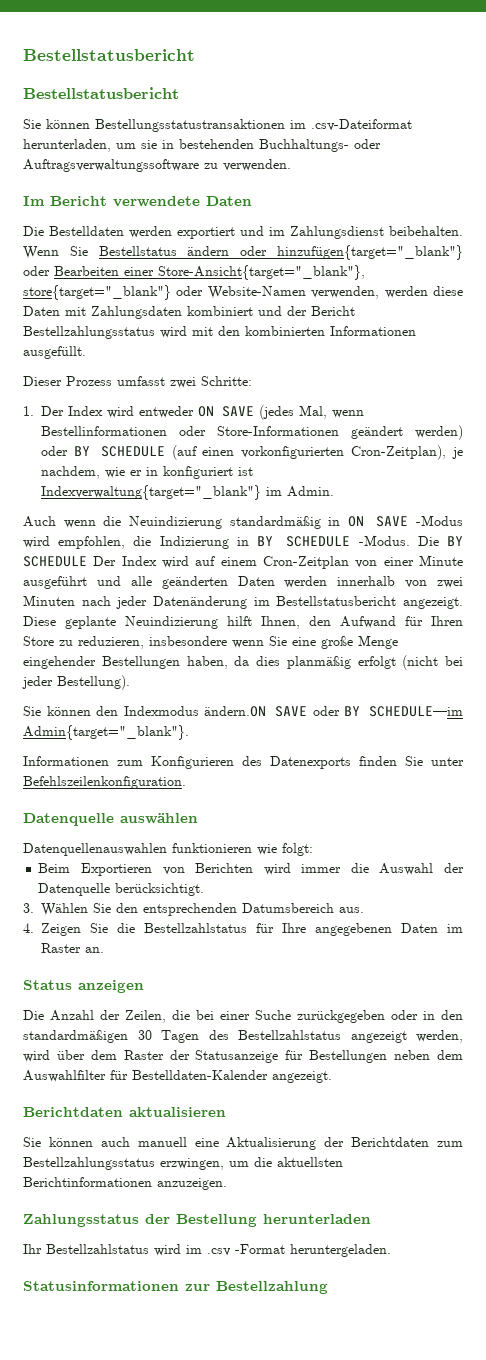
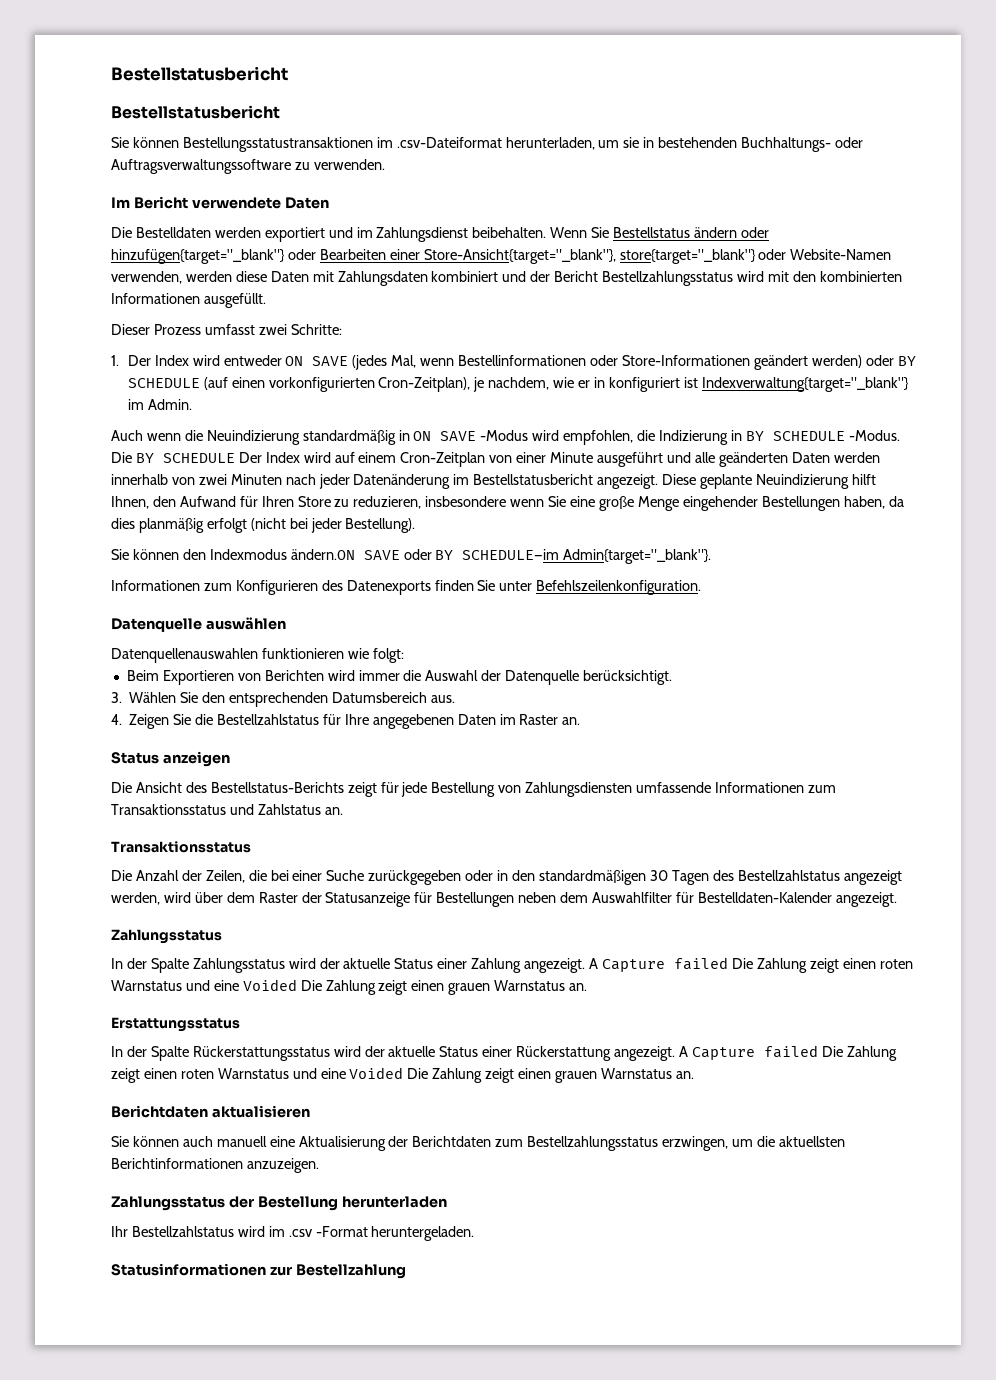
(144, 986) none -> [111,782,836,797] [111,804,343,815] [111,841,251,853] // Die Ansicht des Bestellstatus-Berichts zeigt für jede Bestellung von Zahlungsdiensten umfassende Informationen zum Transaktionsstatus und Zahlstatus an. // Transaktionsstatus
(332, 1077) none -> [111,929,222,944] [111,957,913,973] [111,979,588,995] [111,1017,240,1032] [111,1045,897,1061] [111,1067,694,1083] // Zahlungsstatus // In der Spalte Zahlungsstatus wird der aktuelle Status einer Zahlung angezeigt. A Capture failed Die Zahlung zeigt einen roten Warnstatus und eine Voided Die Zahlung zeigt einen grauen Warnstatus an. // Erstattungsstatus // In der Spalte Rückerstattungsstatus wird der aktuelle Status einer Rückerstattung angezeigt. A Capture failed Die Zahlung zeigt einen roten Warnstatus und eine Voided Die Zahlung zeigt einen grauen Warnstatus an.

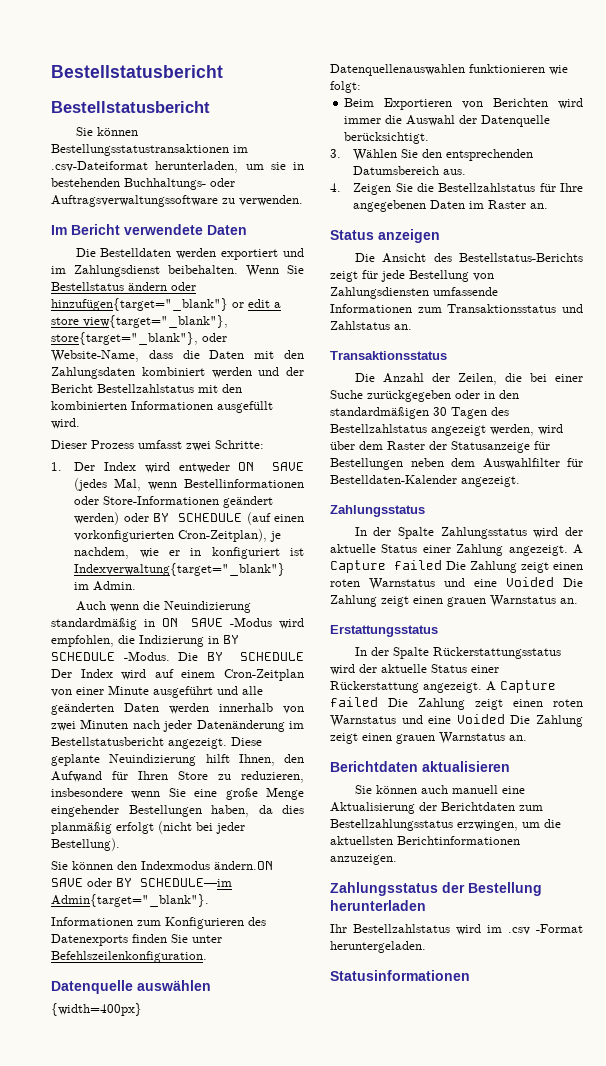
[287,249,892,264] [111,271,267,284] oder Bearbeiten einer Store-Ansicht{target="_blank"}, store{target="_blank"} oder Website-Namen verwenden, werden diese -> [232,299,281,308] [51,315,228,328] [51,332,227,345] [51,350,200,362] or edit a store view{target="_blank"}, store{target="_blank"}, oder Website-Name, dass die
(334, 276) none -> [284,350,304,359] den
(499, 276) none -> [211,367,252,378] werden
[602,271,765,286] Bestellzahlungsstatus wird -> [97,384,194,393] Bestellzahlstatus
[203,293,266,308] ausgefüllt. -> [217,401,273,413] [51,418,80,429] ausgefüllt wird.
(286, 623) none -> [51,1003,142,1016] // {width=400px}
[269,1264,406,1279] zur Bestellzahlung -> (470, 975) none

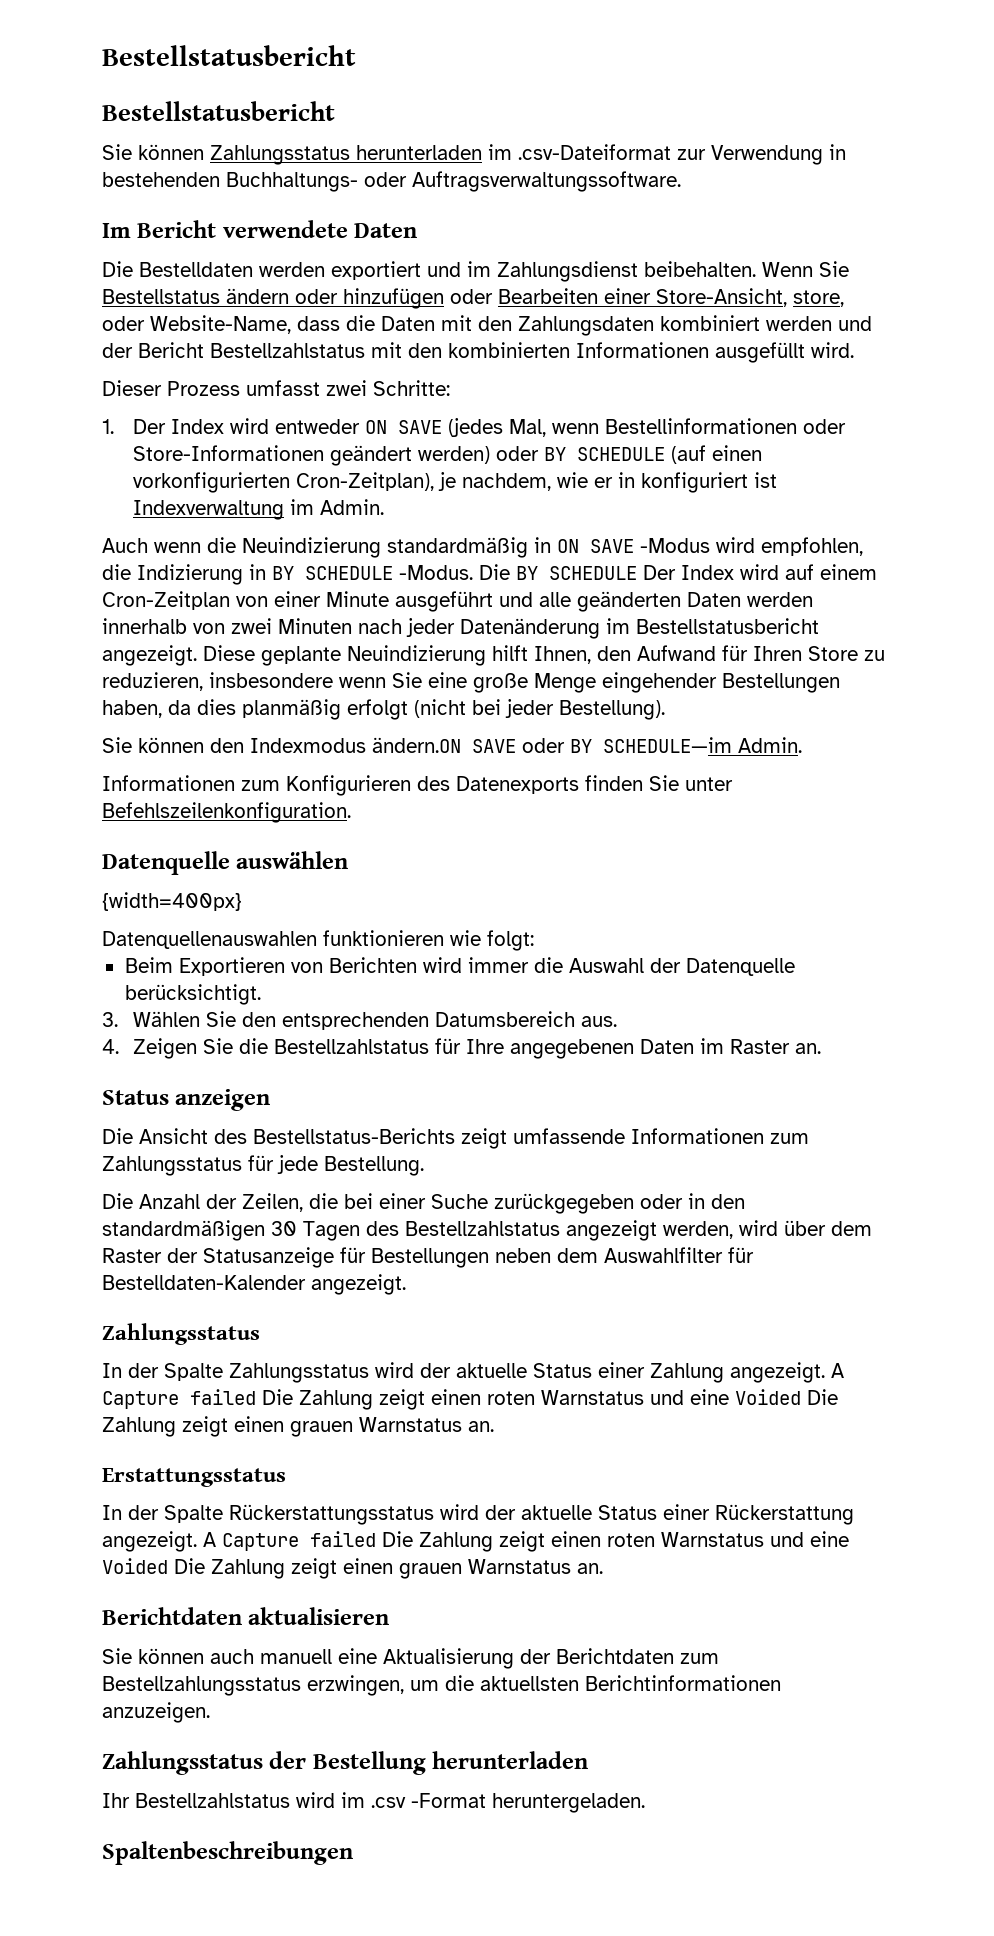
[51,144,248,156] [51,161,286,173] Bestellungsstatustransaktionen im .csv-Dateiformat herunterladen, um sie -> [210,144,823,165] Zahlungsstatus herunterladen im .csv-Dateiformat zur Verwendung
[51,195,303,207] Auftragsverwaltungssoftware zu verwenden. -> [412,171,681,192] Auftragsverwaltungssoftware.
[51,298,281,311] [51,315,228,328] [51,332,198,345] hinzufügen{target="_blank"} or edit a store view{target="_blank"}, store{target="_blank"}, -> [343,288,844,309] hinzufügen oder Bearbeiten einer Store-Ansicht, store,
[74,563,286,576] Indexverwaltung{target="_blank"} -> [132,500,284,520] Indexverwaltung
[51,894,209,907] Admin{target="_blank"}. -> [738,737,802,753] Admin.
[362,270,494,282] [330,287,498,299] [330,304,583,313] [330,321,412,330] [330,351,447,360] für jede Bestellung von Zahlungsdiensten umfassende Informationen zum Transaktionsstatus und Zahlstatus an. // Transaktionsstatus -> [513,1128,809,1144] [102,1155,424,1176] umfassende Informationen zum Zahlungsstatus für jede Bestellung.
[330,970,470,981] Statusinformationen -> [102,1841,353,1865] Spaltenbeschreibungen

